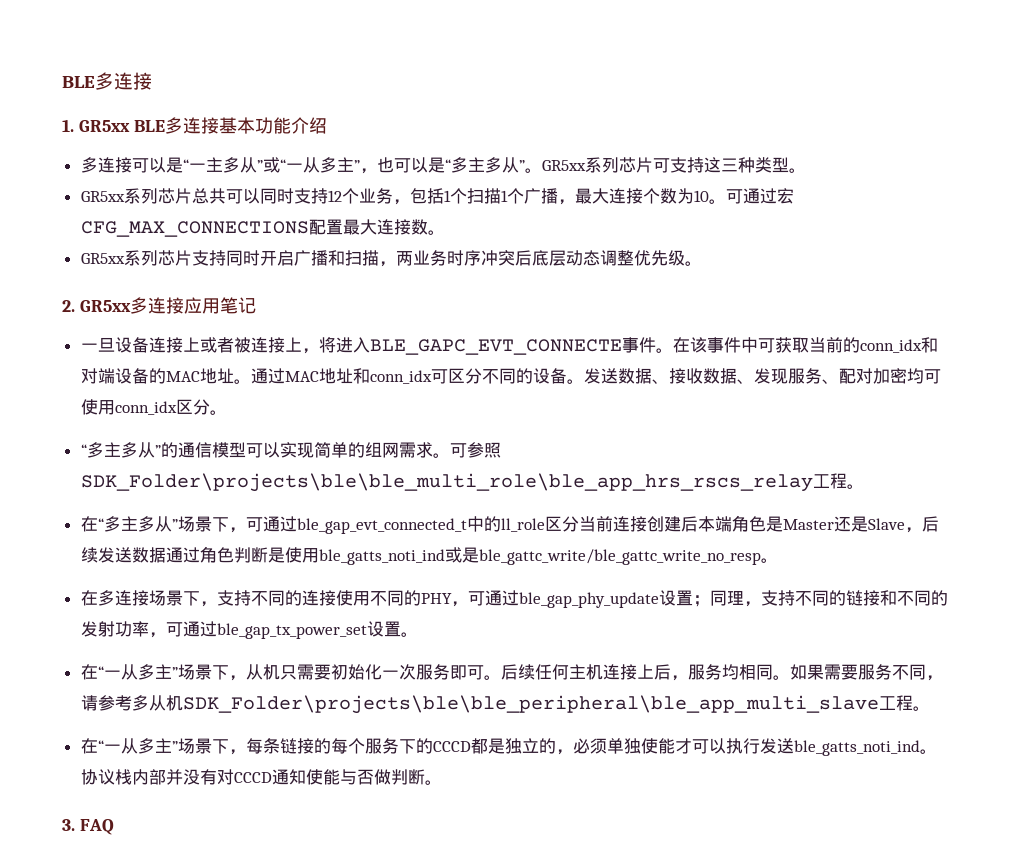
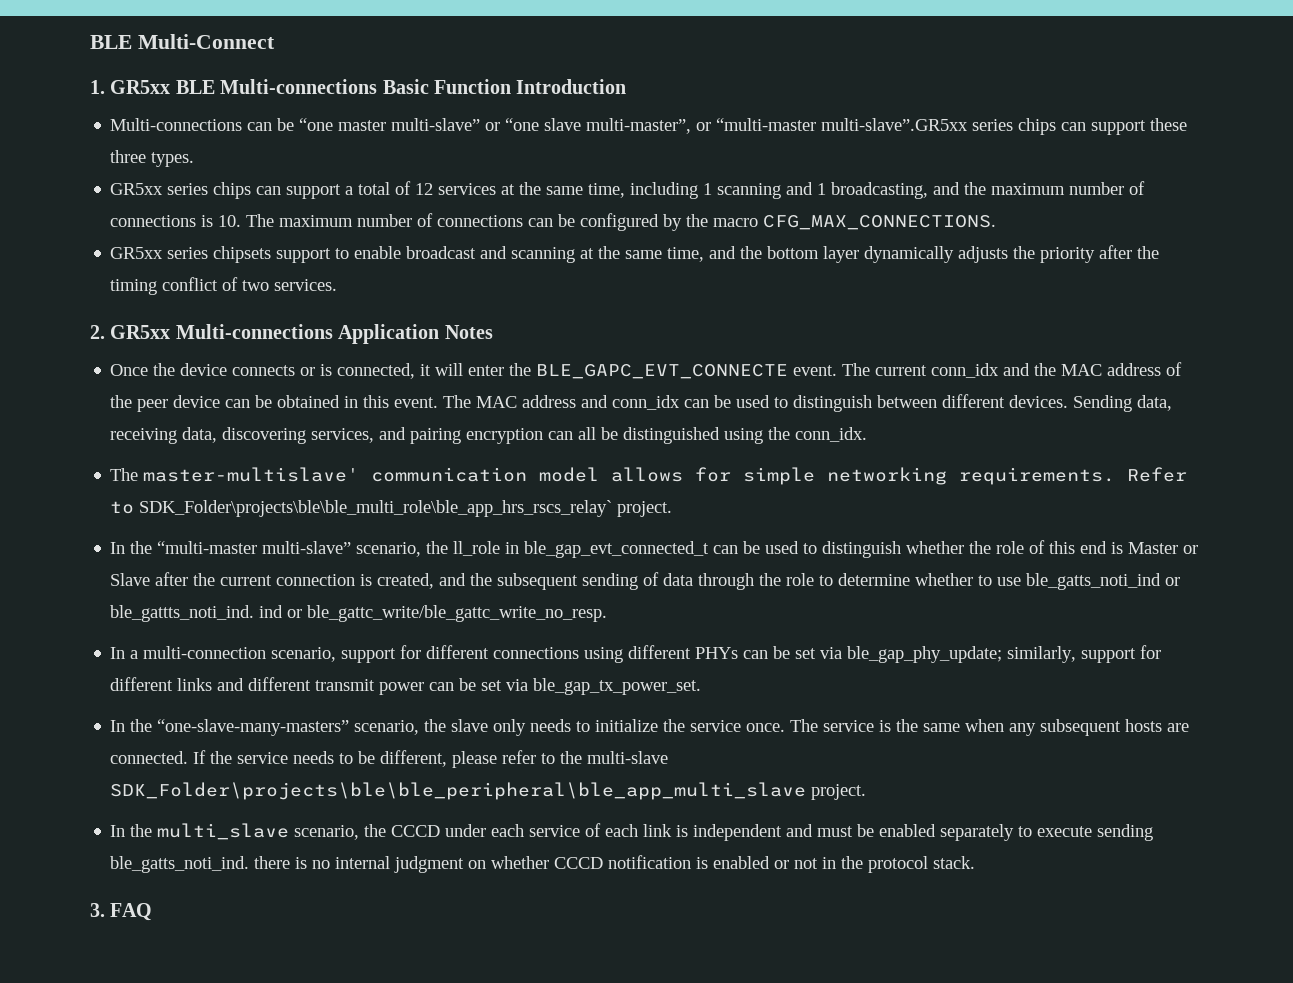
[62,72,152,90] BLE多连接 -> [90,34,275,49] BLE Multi-Connect
[164,117,327,134] [80,157,806,174] [80,188,794,205] [80,219,445,237] [80,250,702,267] [62,297,256,314] [80,337,938,355] [80,368,941,384] [80,399,227,415] [80,442,501,458] [80,473,864,492] [80,515,939,534] [80,546,778,565] [80,590,948,608] [80,621,418,639] [80,664,943,681] [80,695,930,714] [80,738,937,756] [80,769,442,785] 多连接基本功能介绍 // 多连接可以是“一主多从”或“一从多主”，也可以是“多主多从”。GR5xx系列芯片可支持这三种类型。 // GR5xx系列芯片总共可以同时支持12个业务，包括1个扫描1个广播，最大连接个数为10。可通过宏CFG_MAX_CONNECTIONS配置最大连接数。 // GR5xx系列芯片支持同时开启广播和扫描，两业务时序冲突后底层动态调整优先级。 // 2. GR5xx多连接应用笔记 // 一旦设备连接上或者被连接上，将进入BLE_GAPC_EVT_CONNECTE事件。在该事件中可获取当前的conn_idx和对端设备的MAC地址。通过MAC地址和conn_idx可区分不同的设备。发送数据、接收数据、发现服务、配对加密均可使用conn_idx区分。 // “多主多从”的通信模型可以实现简单的组网需求。可参照SDK_Folder\projects\ble\ble_multi_role\ble_app_hrs_rscs_relay工程。 // 在“多主多从”场景下，可通过ble_gap_evt_connected_t中的ll_role区分当前连接创建后本端角色是Master还是Slave，后续发送数据通过角色判断是使用ble_gatts_noti_ind或是ble_gattc_write/ble_gattc_write_no_resp。 // 在多连接场景下，支持不同的连接使用不同的PHY，可通过ble_gap_phy_update设置；同理，支持不同的链接和不同的发射功率，可通过ble_gap_tx_power_set设置。 // 在“一从多主”场景下，从机只需要初始化一次服务即可。后续任何主机连接上后，服务均相同。如果需要服务不同，请参考多从机SDK_Folder\projects\ble\ble_peripheral\ble_app_multi_slave工程。 // 在“一从多主”场景下，每条链接的每个服务下的CCCD都是独立的，必须单独使能才可以执行发送ble_gatts_noti_ind。协议栈内部并没有对CCCD通知使能与否做判断。 -> [220,79,627,94] [110,118,1188,135] [110,150,195,167] [110,181,1146,199] [110,213,997,231] [110,245,1160,263] [110,277,338,295] [90,324,493,344] [110,362,1183,379] [110,394,1173,412] [110,427,868,444] [110,467,1188,485] [110,500,673,517] [110,540,1199,558] [110,572,1181,590] [110,605,608,622] [110,645,1162,663] [110,677,702,695] [110,719,1190,736] [110,750,669,768] [110,782,867,800] [110,823,1154,841] [110,855,976,873] Multi-connections Basic Function Introduction // Multi-connections can be “one master multi-slave” or “one slave multi-master”, or “multi-master multi-slave”.GR5xx series chips can support these three types. // GR5xx series chips can support a total of 12 services at the same time, including 1 scanning and 1 broadcasting, and the maximum number of connections is 10. The maximum number of connections can be configured by the macro CFG_MAX_CONNECTIONS. // GR5xx series chipsets support to enable broadcast and scanning at the same time, and the bottom layer dynamically adjusts the priority after the timing conflict of two services. // 2. GR5xx Multi-connections Application Notes // Once the device connects or is connected, it will enter the BLE_GAPC_EVT_CONNECTE event. The current conn_idx and the MAC address of the peer device can be obtained in this event. The MAC address and conn_idx can be used to distinguish between different devices. Sending data, receiving data, discovering services, and pairing encryption can all be distinguished using the conn_idx. // The master-multislave' communication model allows for simple networking requirements. Refer to SDK_Folder\projects\ble\ble_multi_role\ble_app_hrs_rscs_relay` project. // In the “multi-master multi-slave” scenario, the ll_role in ble_gap_evt_connected_t can be used to distinguish whether the role of this end is Master or Slave after the current connection is created, and the subsequent sending of data through the role to determine whether to use ble_gatts_noti_ind or ble_gattts_noti_ind. ind or ble_gattc_write/ble_gattc_write_no_resp. // In a multi-connection scenario, support for different connections using different PHYs can be set via ble_gap_phy_update; similarly, support for different links and different transmit power can be set via ble_gap_tx_power_set. // In the “one-slave-many-masters” scenario, the slave only needs to initialize the service once. The service is the same when any subsequent hosts are connected. If the service needs to be different, please refer to the multi-slave SDK_Folder\projects\ble\ble_peripheral\ble_app_multi_slave project. // In the multi_slave scenario, the CCCD under each service of each link is independent and must be enabled separately to execute sending ble_gatts_noti_ind. there is no internal judgment on whether CCCD notification is enabled or not in the protocol stack.

